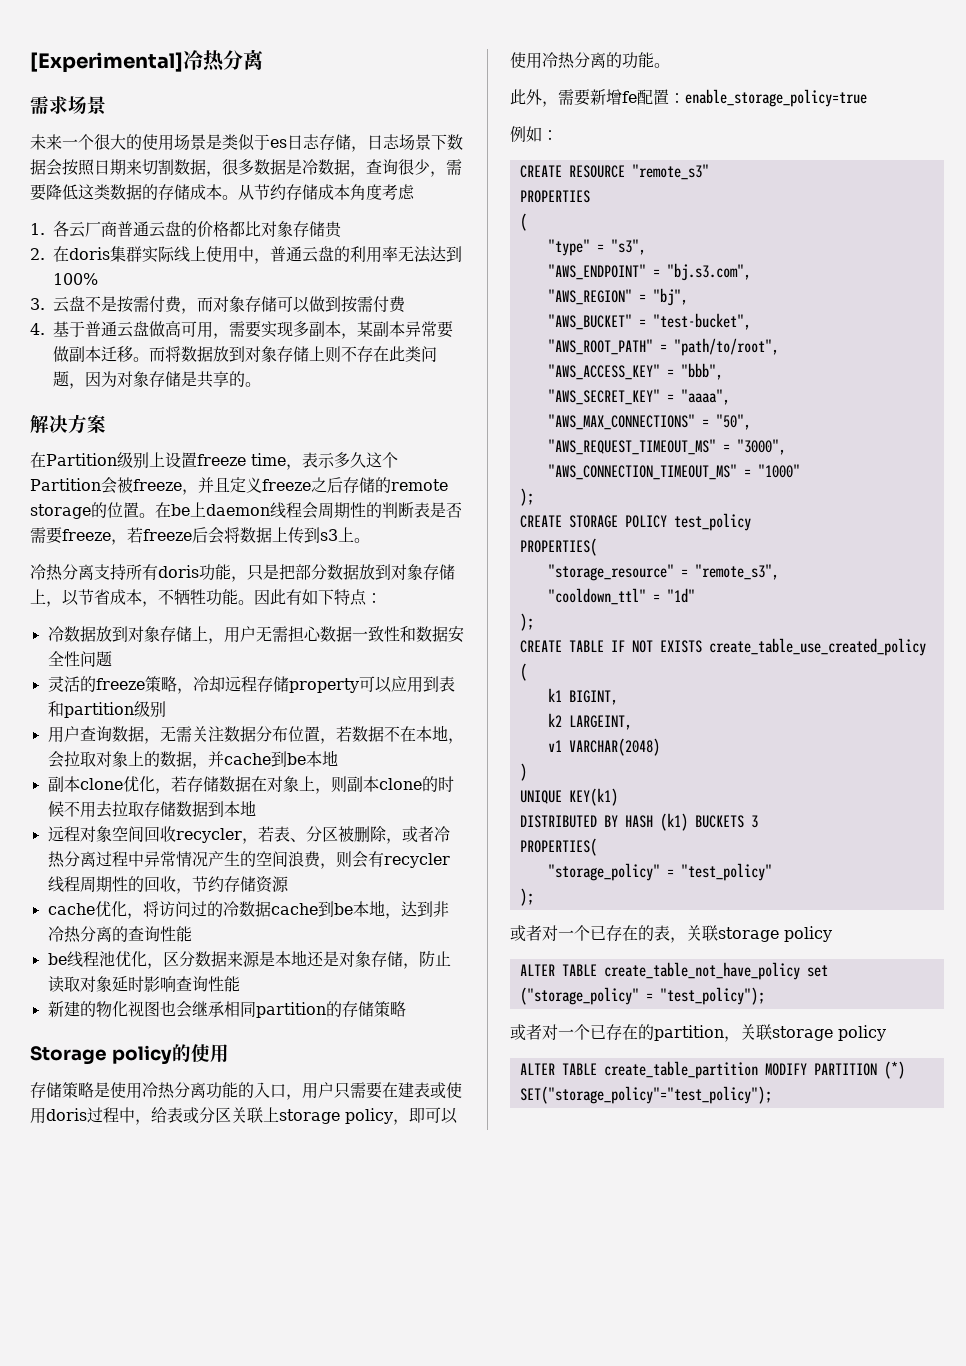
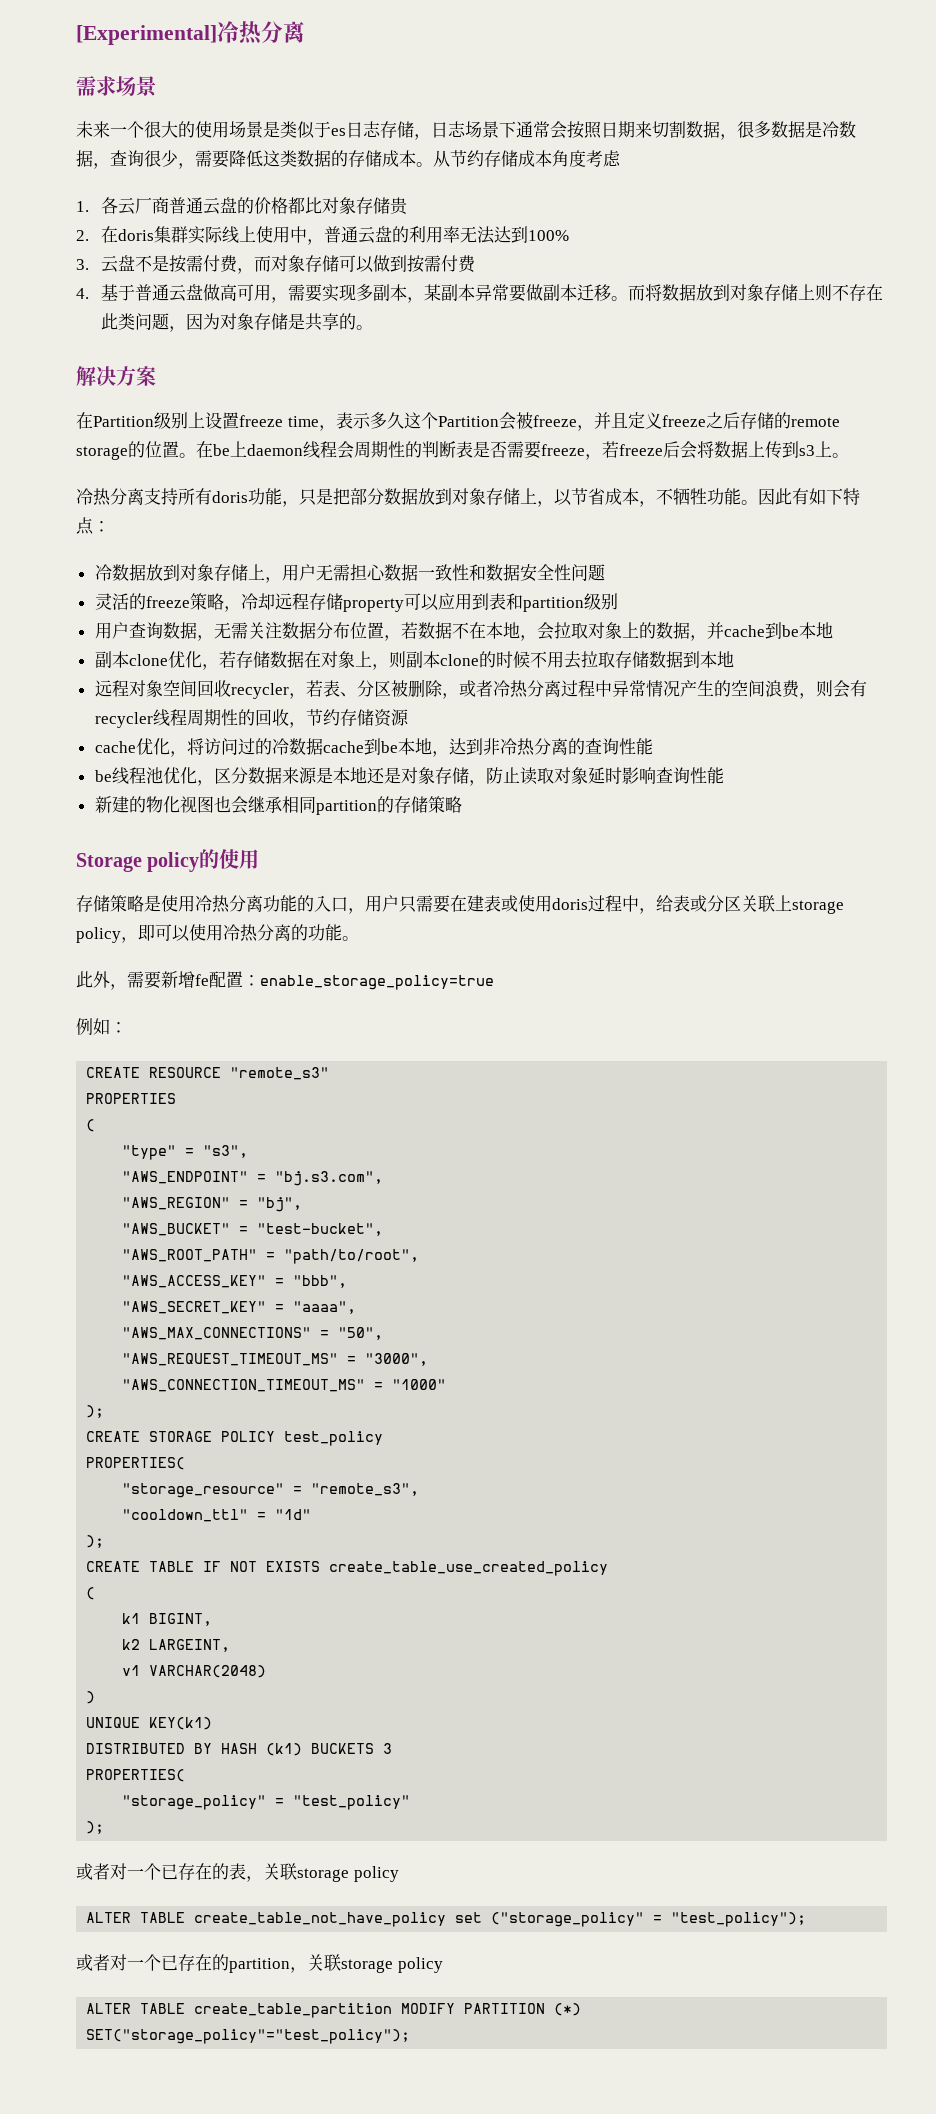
[447,134,463,150] [30,159,46,175] 数据 -> [516,121,550,138] 通常

